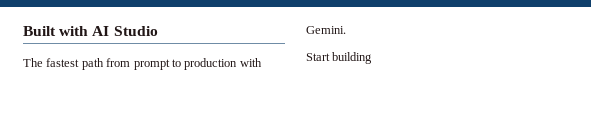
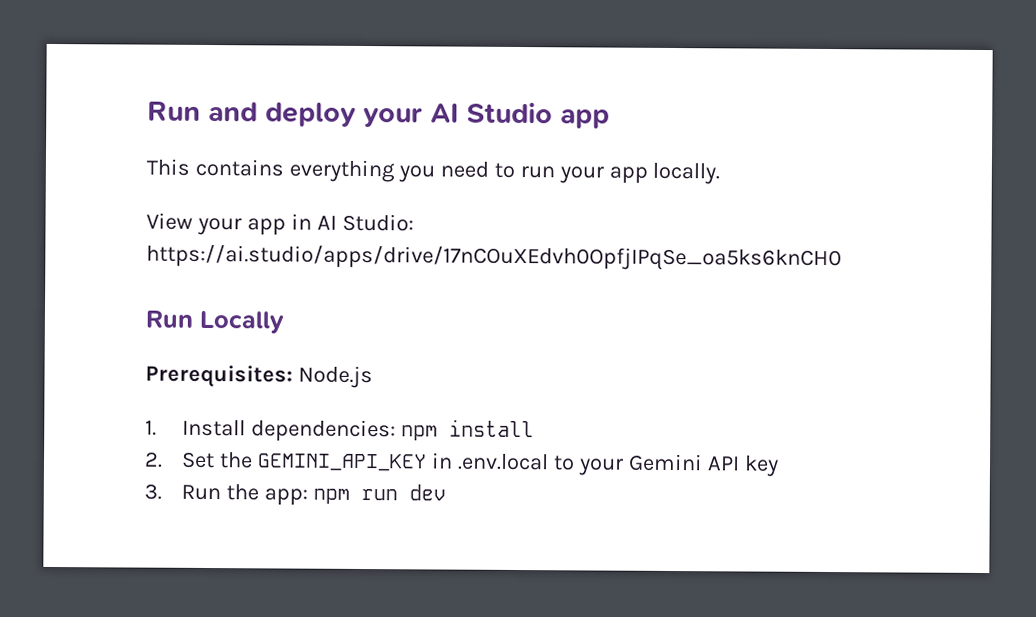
[23,26,158,36] [23,58,262,70] [306,26,346,34] [306,52,373,64] Built with AI Studio // The fastest path from prompt to production with Gemini. // Start building -> [147,101,610,129] [146,158,721,185] [146,212,414,236] [146,243,842,272] [145,310,284,334] [145,364,373,389] [145,419,535,443] [144,451,779,477] [144,483,447,506] Run and deploy your AI Studio app // This contains everything you need to run your app locally. // View your app in AI Studio: https://ai.studio/apps/drive/17nCOuXEdvh0OpfjIPqSe_oa5ks6knCH0 // Run Locally // Prerequisites: Node.js // 1. Install dependencies: npm install // 2. Set the GEMINI_API_KEY in .env.local to your Gemini API key // 3. Run the app: npm run dev

